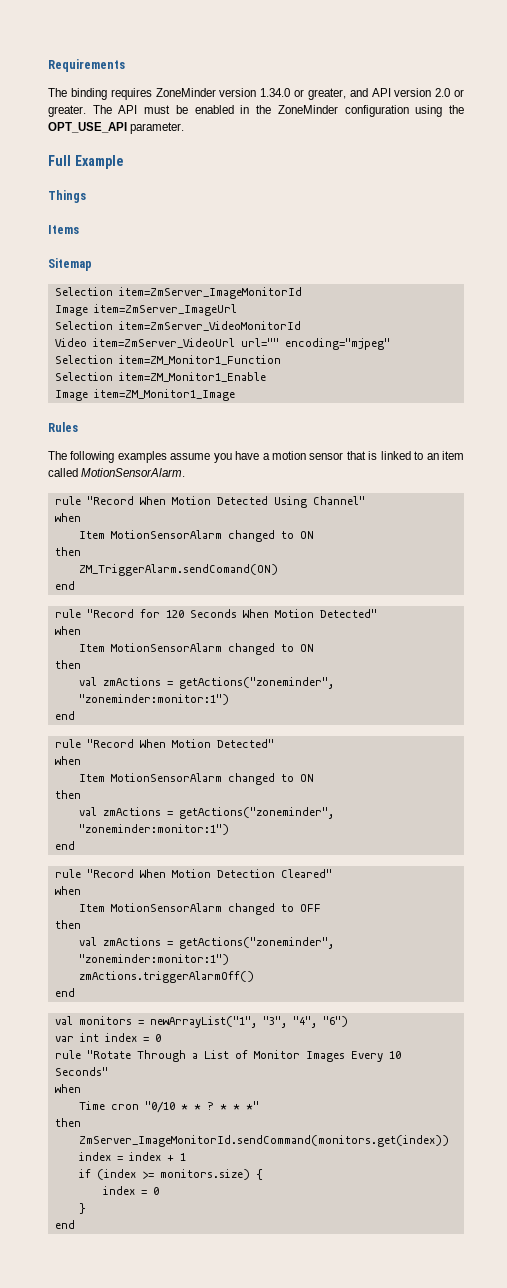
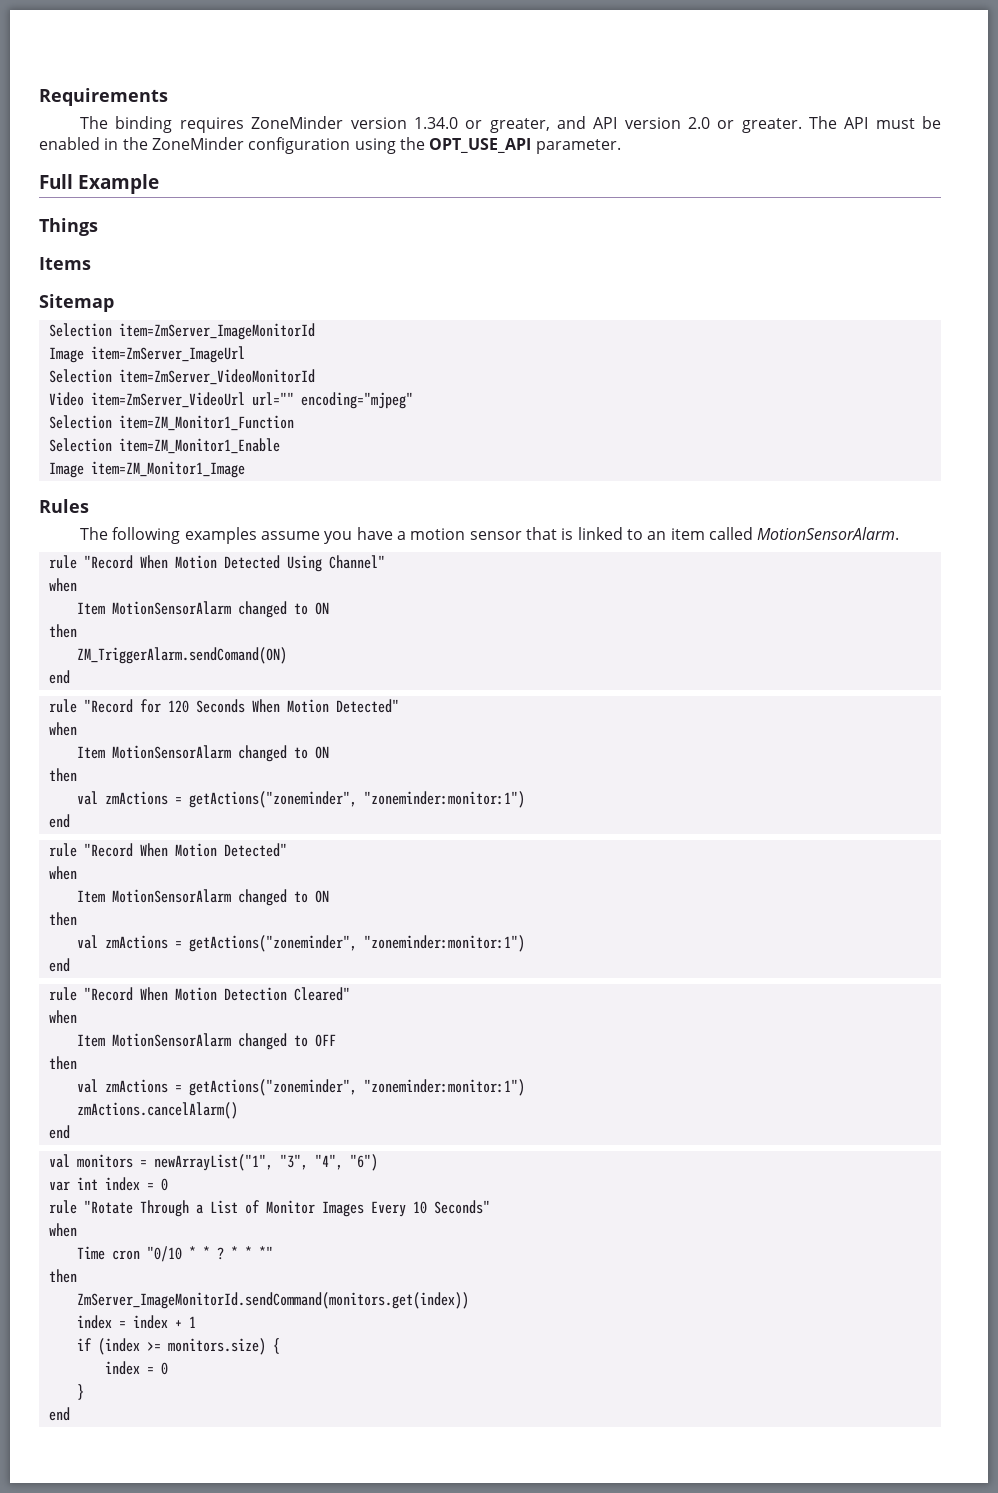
[78,971,254,983] zmActions.triggerAlarmOff() -> [76,1102,238,1119] zmActions.cancelAlarm()

